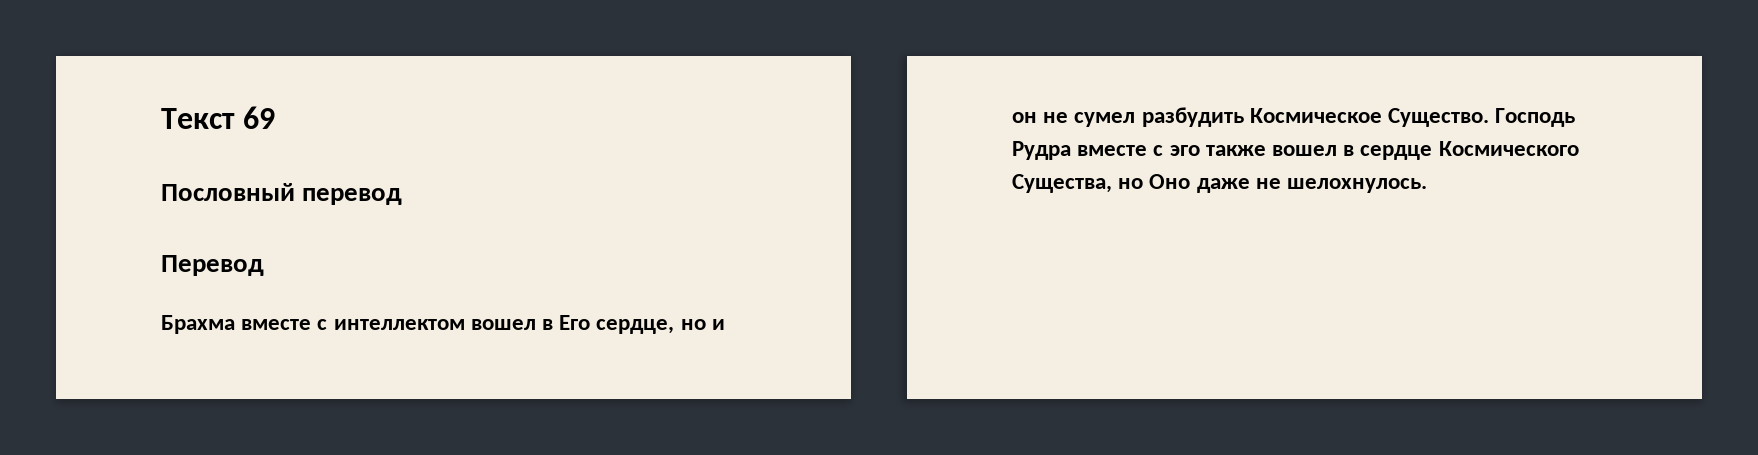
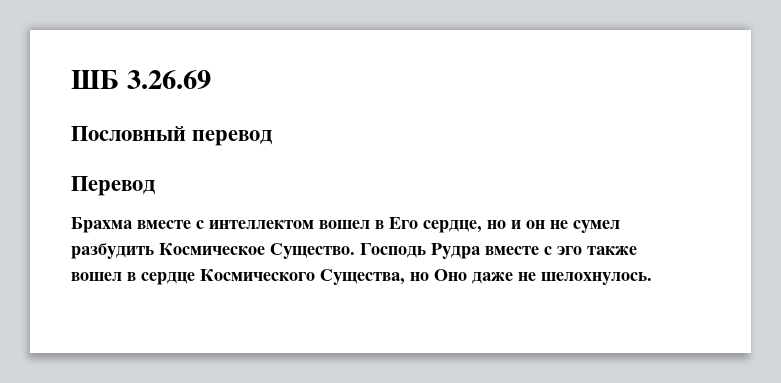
[161,106,275,129] Текст 69 -> [71,70,211,89] ШБ 3.26.69

